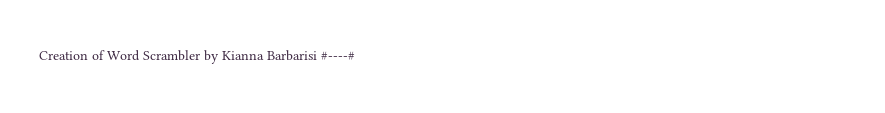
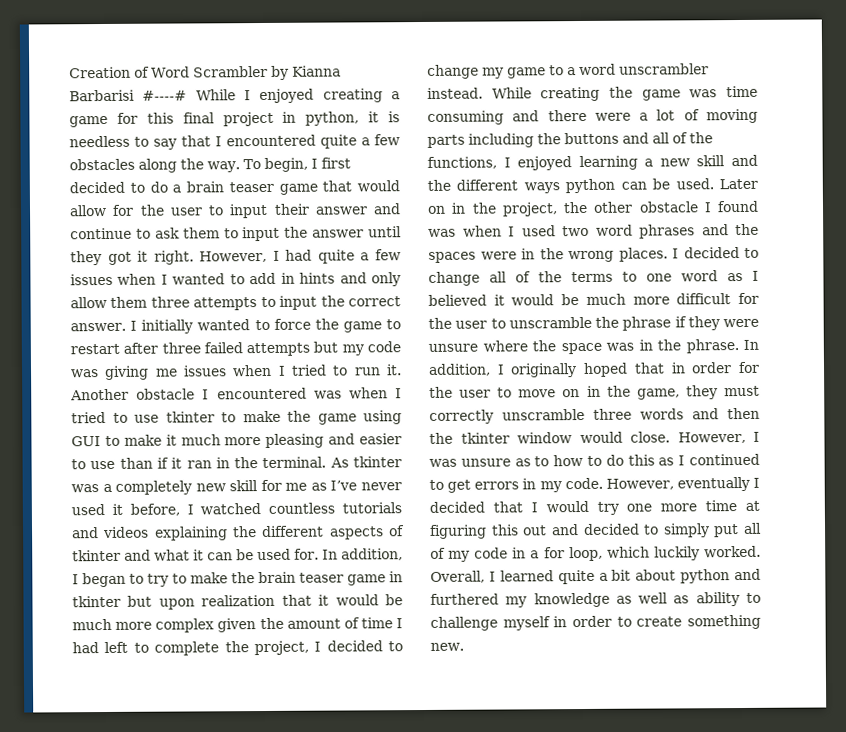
(355, 55) none -> [195,88,400,104] [69,111,400,128] [69,134,400,150] [69,157,351,173] [69,180,400,195] [69,203,401,219] [70,226,402,242] [70,249,401,266] [70,272,402,287] [70,295,401,311] [70,318,401,334] [70,341,401,357] [71,364,402,380] [70,387,402,401] [71,410,402,425] [71,433,402,448] [71,456,403,470] [71,479,402,495] [71,502,402,516] [72,525,405,541] [72,548,403,562] [72,571,403,588] [72,594,403,610] [72,617,403,633] [72,640,403,656] [427,63,709,79] [427,85,758,102] [427,108,758,125] [427,132,713,148] [427,154,758,171] [427,178,758,194] [427,200,759,217] [428,223,759,239] [428,247,759,263] [428,270,759,286] [428,292,759,306] [428,316,759,331] [428,339,759,355] [428,361,760,378] [429,385,760,400] [429,407,760,424] [429,431,760,444] [429,453,760,467] [429,476,760,493] [429,500,760,515] [429,522,762,539] [430,545,761,562] [430,568,761,585] [430,592,761,608] [430,614,761,631] [430,642,464,651] While I enjoyed creating a game for this final project in python, it is needless to say that I encountered quite a few obstacles along the way. To begin, I first decided to do a brain teaser game that would allow for the user to input their answer and continue to ask them to input the answer until they got it right. However, I had quite a few issues when I wanted to add in hints and only allow them three attempts to input the correct answer. I initially wanted to force the game to restart after three failed attempts but my code was giving me issues when I tried to run it. Another obstacle I encountered was when I tried to use tkinter to make the game using GUI to make it much more pleasing and easier to use than if it ran in the terminal. As tkinter was a completely new skill for me as I’ve never used it before, I watched countless tutorials and videos explaining the different aspects of tkinter and what it can be used for. In addition, I began to try to make the brain teaser game in tkinter but upon realization that it would be much more complex given the amount of time I had left to complete the project, I decided to change my game to a word unscrambler instead. While creating the game was time consuming and there were a lot of moving parts including the buttons and all of the functions, I enjoyed learning a new skill and the different ways python can be used. Later on in the project, the other obstacle I found was when I used two word phrases and the spaces were in the wrong places. I decided to change all of the terms to one word as I believed it would be much more difficult for the user to unscramble the phrase if they were unsure where the space was in the phrase. In addition, I originally hoped that in order for the user to move on in the game, they must correctly unscramble three words and then the tkinter window would close. However, I was unsure as to how to do this as I continued to get errors in my code. However, eventually I decided that I would try one more time at figuring this out and decided to simply put all of my code in a for loop, which luckily worked. Overall, I learned quite a bit about python and furthered my knowledge as well as ability to challenge myself in order to create something new.

